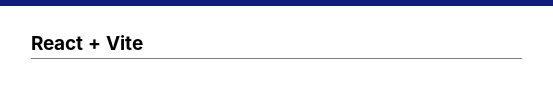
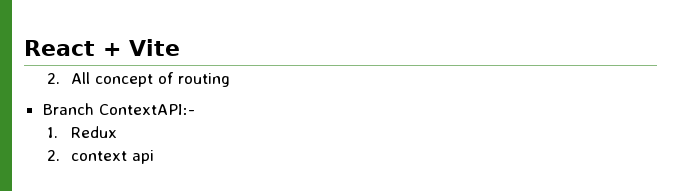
(144, 42) none -> [47,72,230,87] [42,103,195,115] [47,126,117,138] [47,150,154,164] // 2. All concept of routing // Branch ContextAPI:- // 1. Redux // 2. context api

